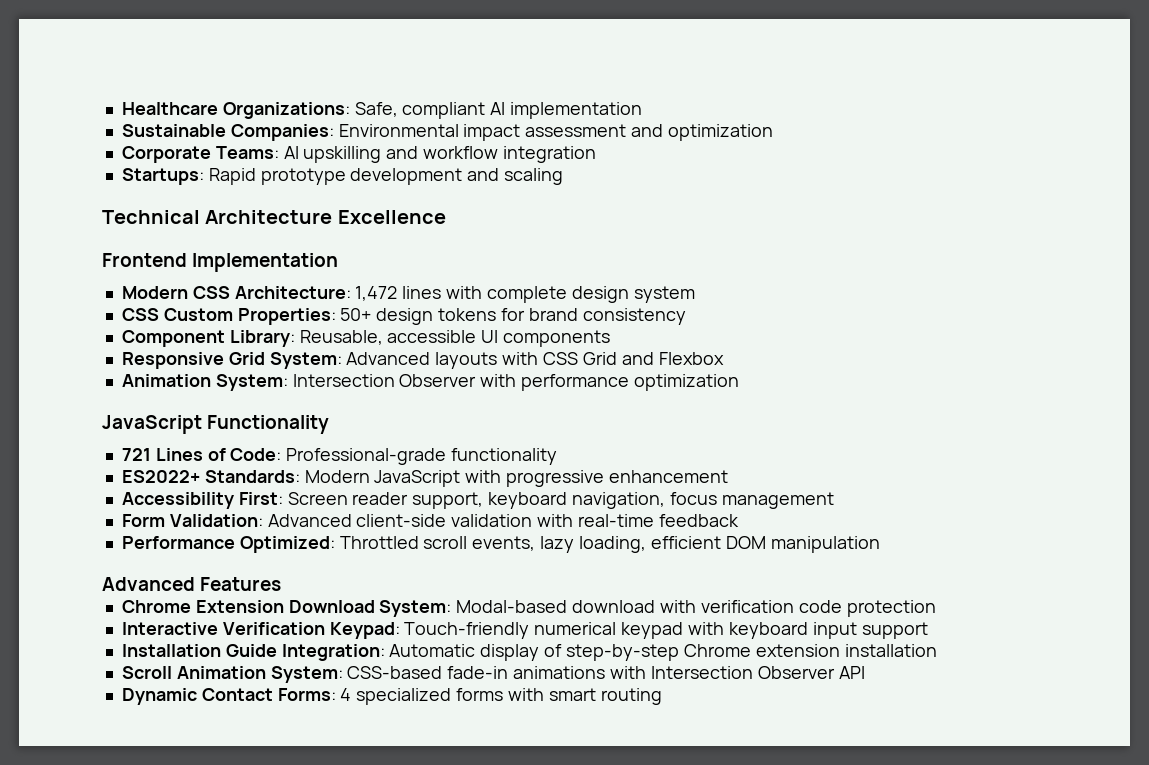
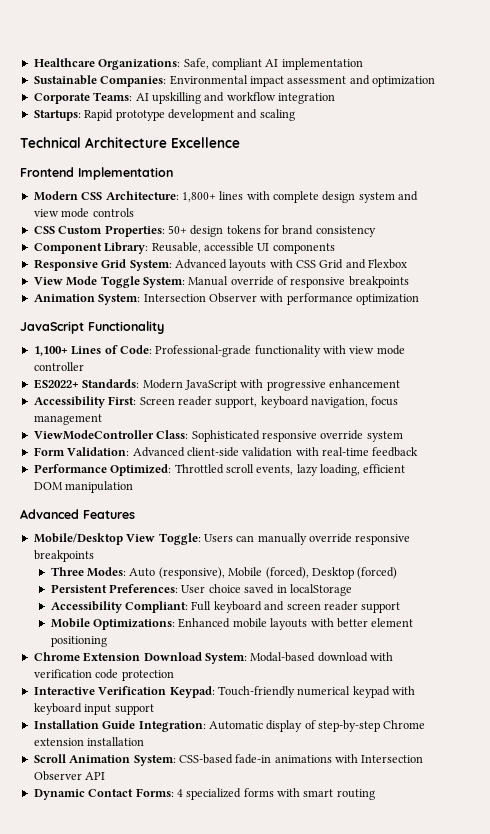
[355,286,398,301] 1,472 -> [181,192,216,202] 1,800+
(695, 294) none -> [398,191,419,201] [33,208,134,218] and view mode controls
(724, 358) none -> [33,276,409,288] // View Mode Toggle System: Manual override of responsive breakpoints
[121,448,151,461] 721 -> [33,346,68,356] 1,100+
(558, 456) none -> [323,345,405,355] [33,362,84,371] with view mode controller
(834, 500) none -> [33,430,403,442] // ViewModeController Class: Sophisticated responsive override system
(282, 584) none -> [33,533,411,545] [33,550,94,562] [50,567,398,579] [50,584,352,596] [50,601,401,613] [50,618,414,630] [50,636,107,647] // Mobile/Desktop View Toggle: Users can manually override responsive breakpoints // Three Modes: Auto (responsive), Mobile (forced), Desktop (forced) // Persistent Preferences: User choice saved in localStorage // Accessibility Compliant: Full keyboard and screen reader support // Mobile Optimizations: Enhanced mobile layouts with better element positioning

